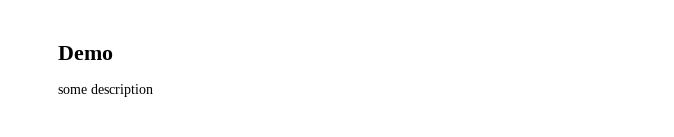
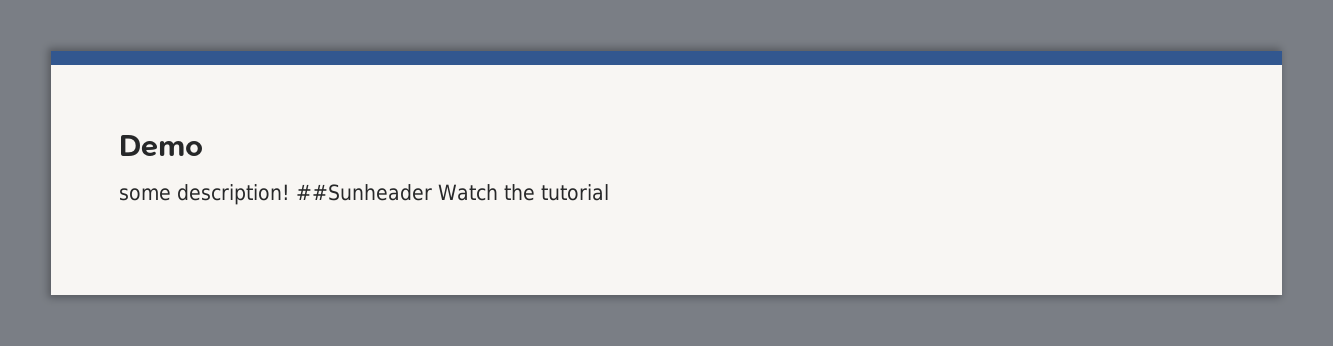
[91,84,153,97] description -> [177,184,609,205] description! ##Sunheader Watch the tutorial

